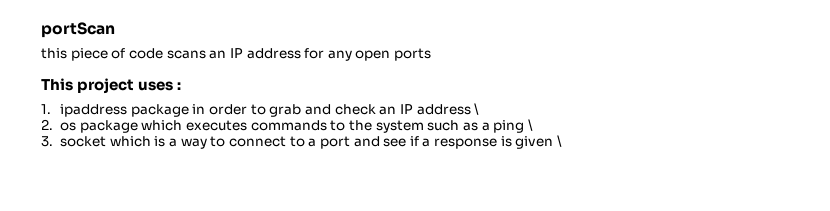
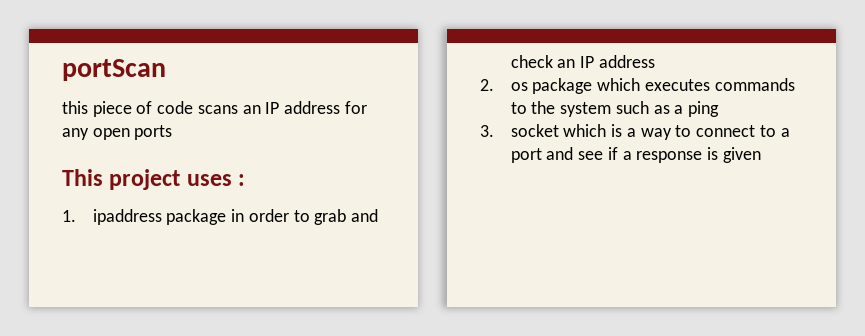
[474,103,480,115] \ -> (655, 61) none
[527,119,533,131] \ -> (720, 109) none
[557,135,563,147] \ -> (761, 155) none

